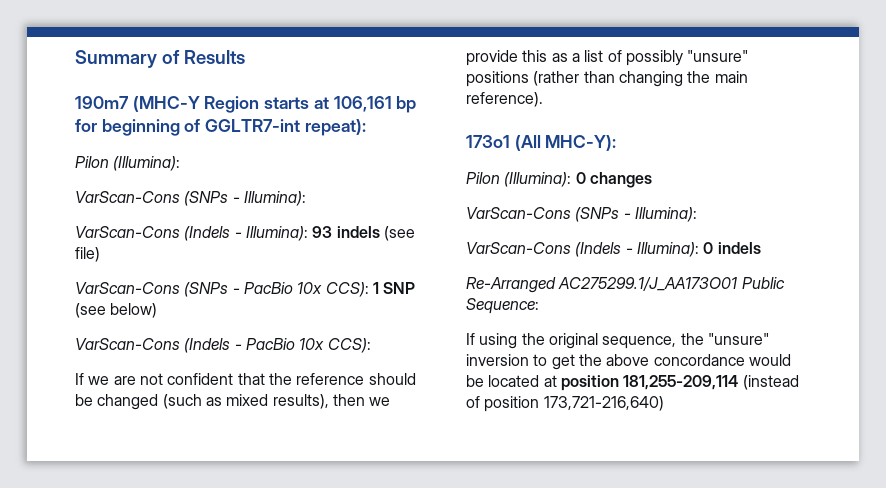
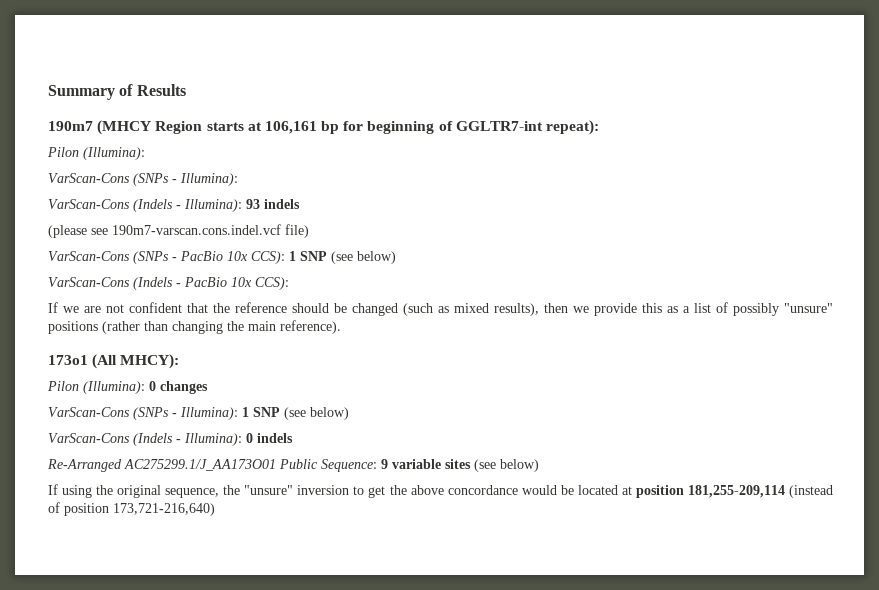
[132,96,200,112] (MHC-Y -> [97,120,152,135] (MHCY
[383,226,415,241] (see -> [48,224,281,238] // (please see 190m7-varscan.cons.indel.vcf
[545,135,617,151] MHC-Y): -> [120,354,180,369] MHCY):
(697, 214) none -> [242,407,349,420] 1 SNP (see below)
(539, 306) none -> [381,459,539,472] 9 variable sites (see below)

